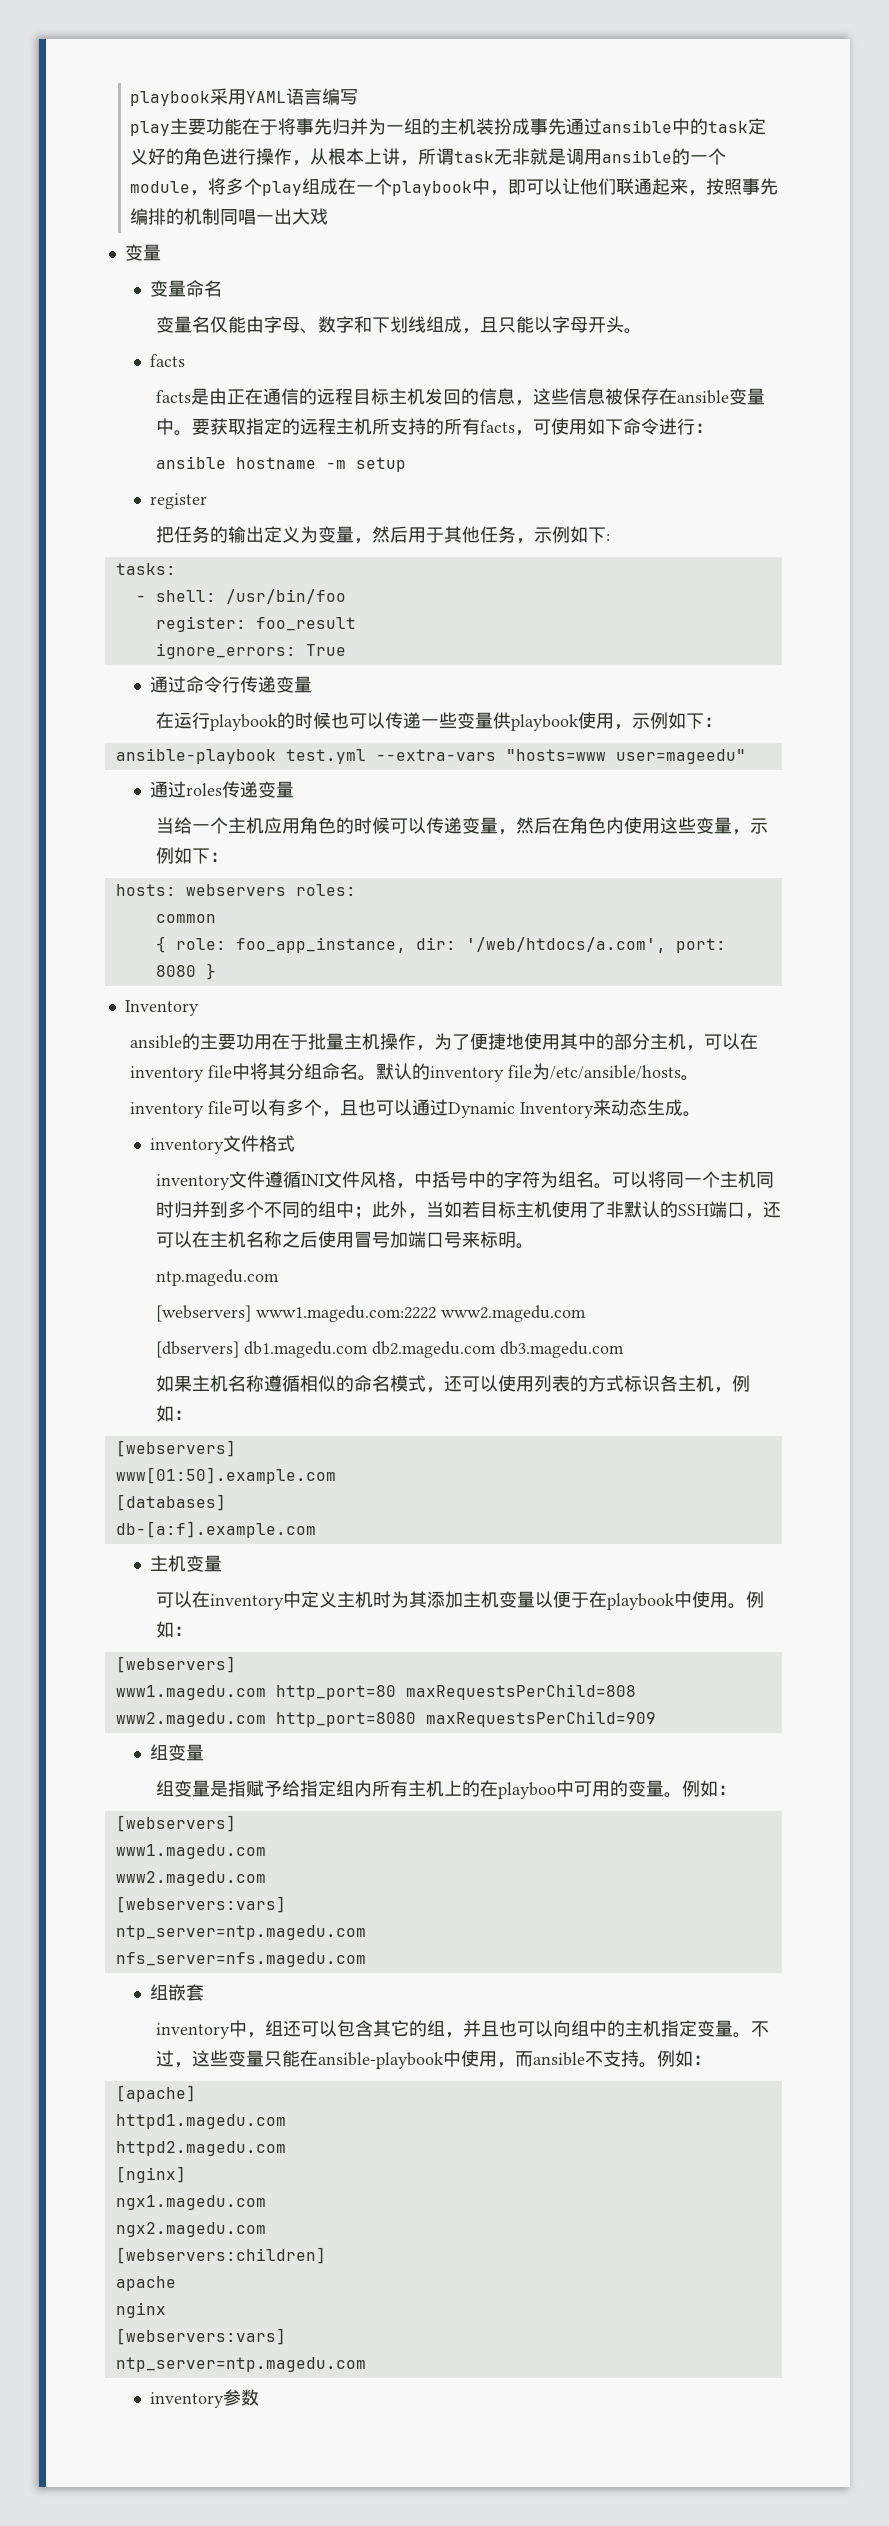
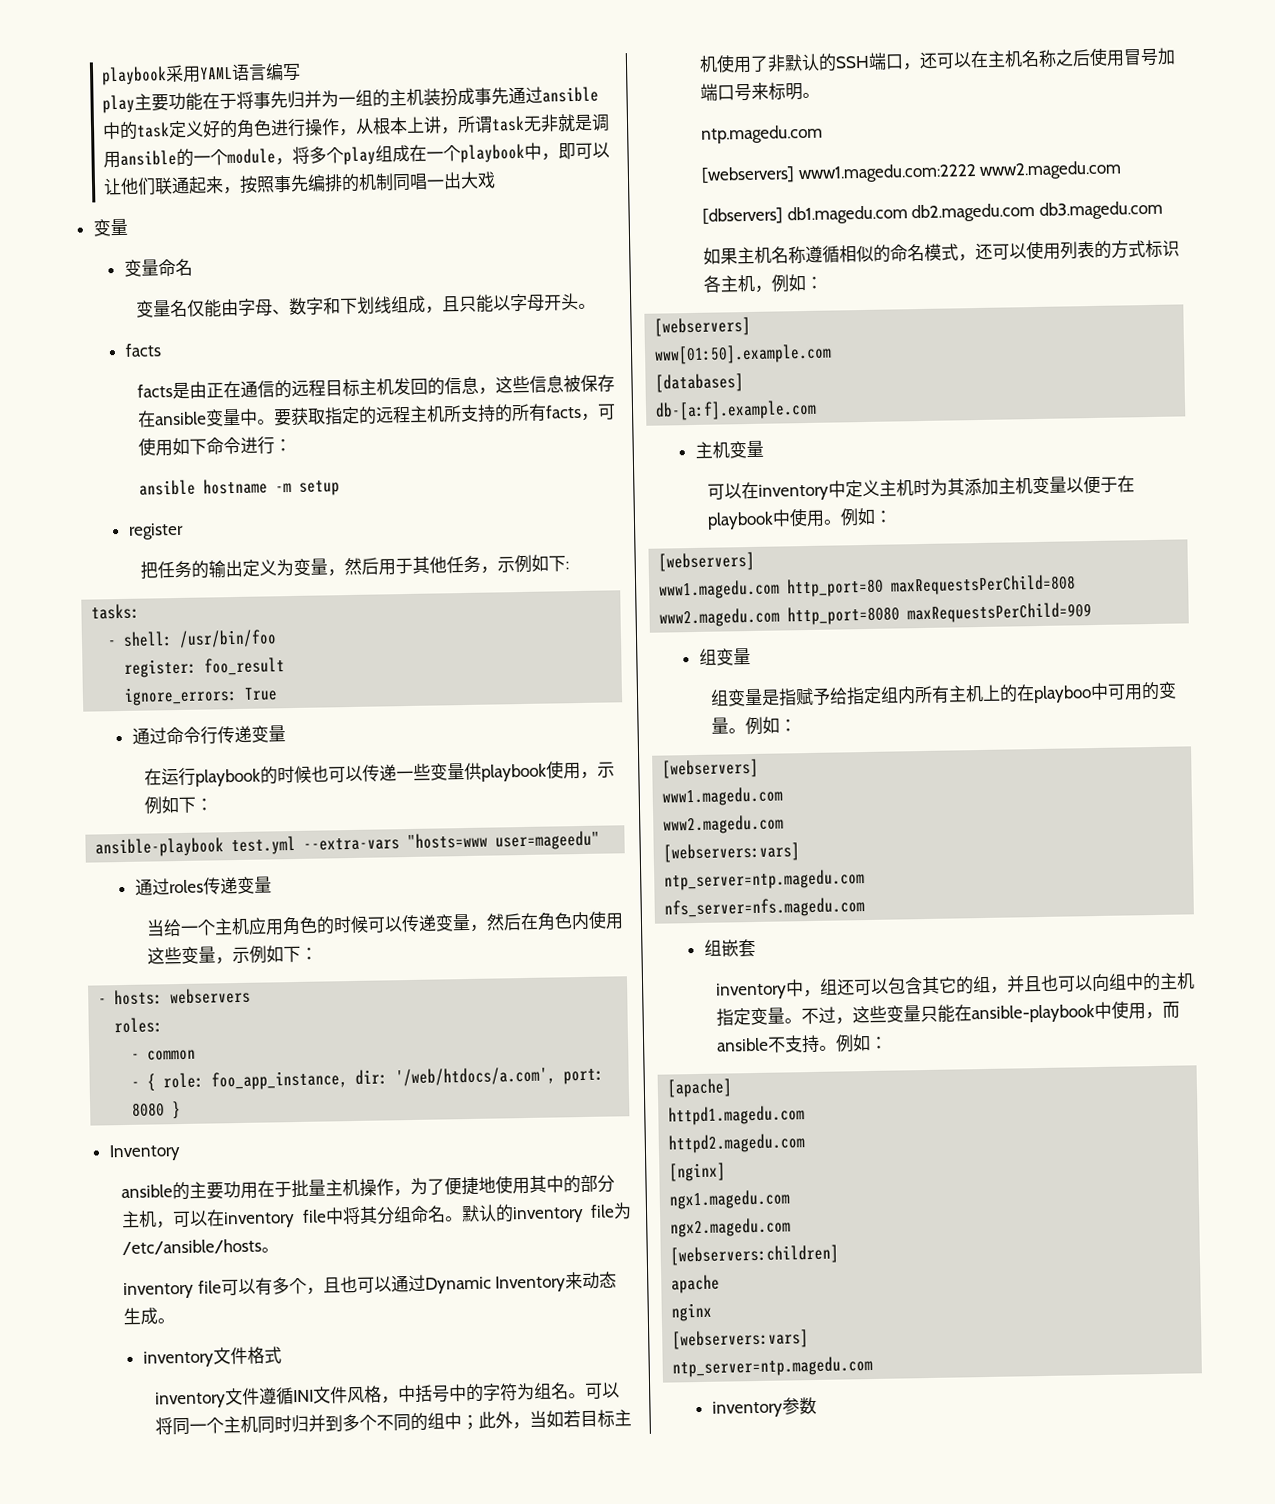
(228, 857) none -> [98,998,108,1005] -
(286, 890) none -> (252, 996) //
(356, 890) none -> [131,1053,141,1060] -
(216, 918) none -> [131,1081,141,1088] -

